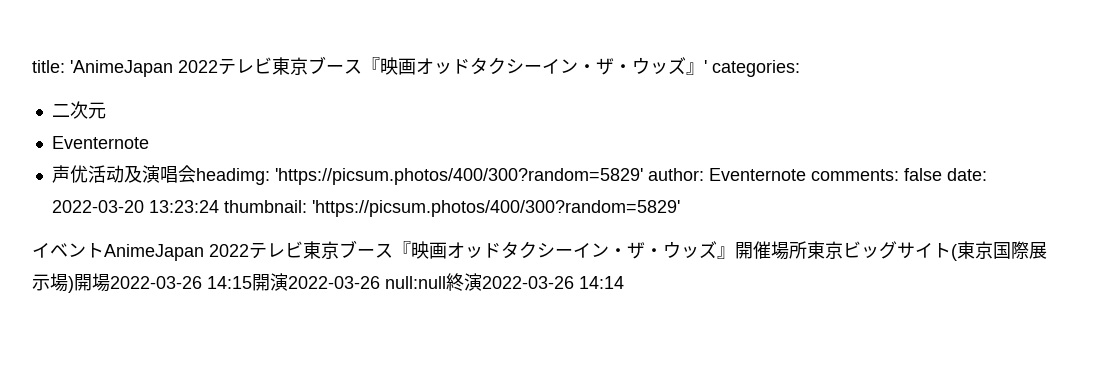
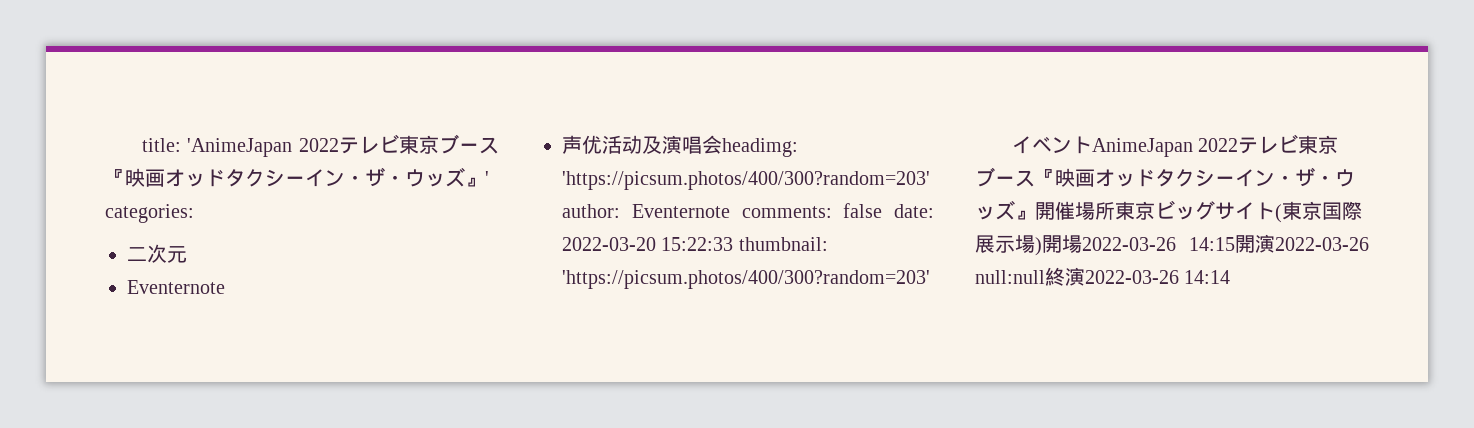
[274,168,643,185] 'https://picsum.photos/400/300?random=5829' -> [562,171,930,190] 'https://picsum.photos/400/300?random=203'
[148,200,680,217] 13:23:24 thumbnail: 'https://picsum.photos/400/300?random=5829' -> [661,237,828,251] [562,270,930,289] 15:22:33 thumbnail: 'https://picsum.photos/400/300?random=203'

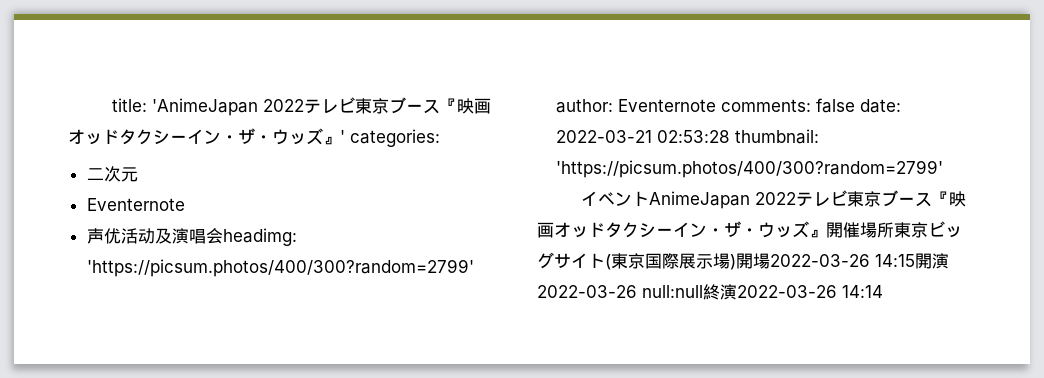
[562,171,930,190] 'https://picsum.photos/400/300?random=203' -> [86,259,474,277] 'https://picsum.photos/400/300?random=2799'
[562,237,828,251] [562,270,930,289] 2022-03-20 15:22:33 thumbnail: 'https://picsum.photos/400/300?random=203' -> [555,129,819,144] [555,160,943,178] 2022-03-21 02:53:28 thumbnail: 'https://picsum.photos/400/300?random=2799'

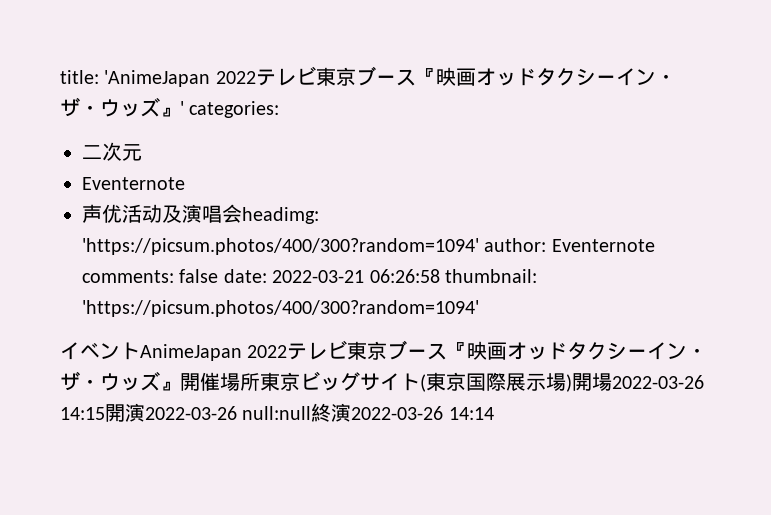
[86,259,474,277] 'https://picsum.photos/400/300?random=2799' -> [82,238,479,255] 'https://picsum.photos/400/300?random=1094'
[656,129,819,144] [555,160,943,178] 02:53:28 thumbnail: 'https://picsum.photos/400/300?random=2799' -> [369,269,537,283] [82,300,479,317] 06:26:58 thumbnail: 'https://picsum.photos/400/300?random=1094'

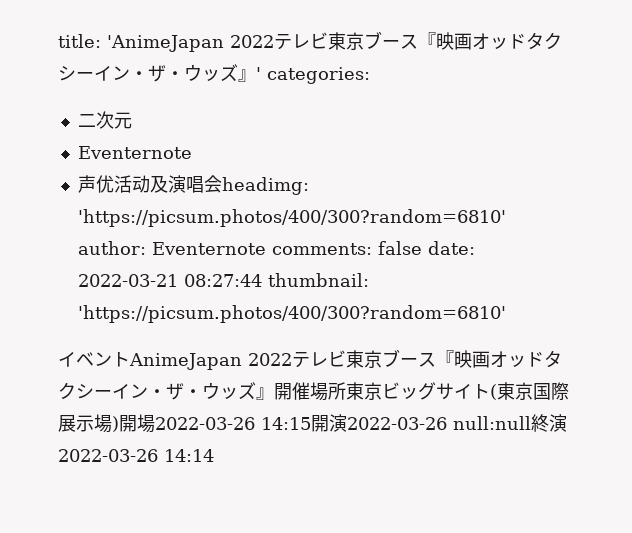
[82,238,479,255] 'https://picsum.photos/400/300?random=1094' -> [77,209,506,227] 'https://picsum.photos/400/300?random=6810'
[369,269,537,283] [82,300,479,317] 06:26:58 thumbnail: 'https://picsum.photos/400/300?random=1094' -> [183,273,369,287] [77,305,506,323] 08:27:44 thumbnail: 'https://picsum.photos/400/300?random=6810'

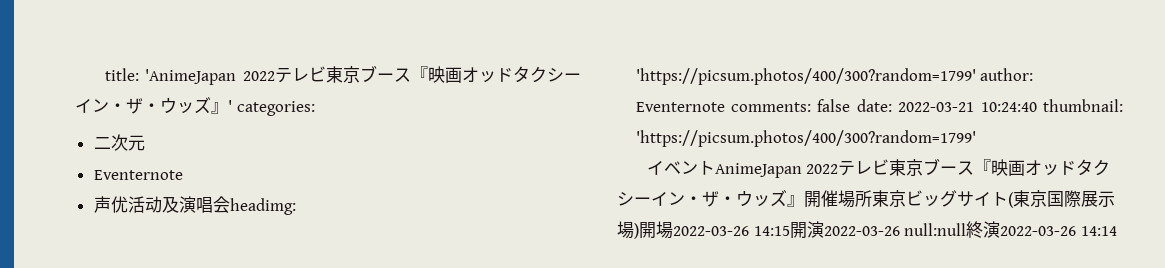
[77,209,506,227] 'https://picsum.photos/400/300?random=6810' -> [635,68,976,85] 'https://picsum.photos/400/300?random=1799'
[183,273,369,287] [77,305,506,323] 08:27:44 thumbnail: 'https://picsum.photos/400/300?random=6810' -> [980,99,1123,112] [635,130,976,147] 10:24:40 thumbnail: 'https://picsum.photos/400/300?random=1799'

